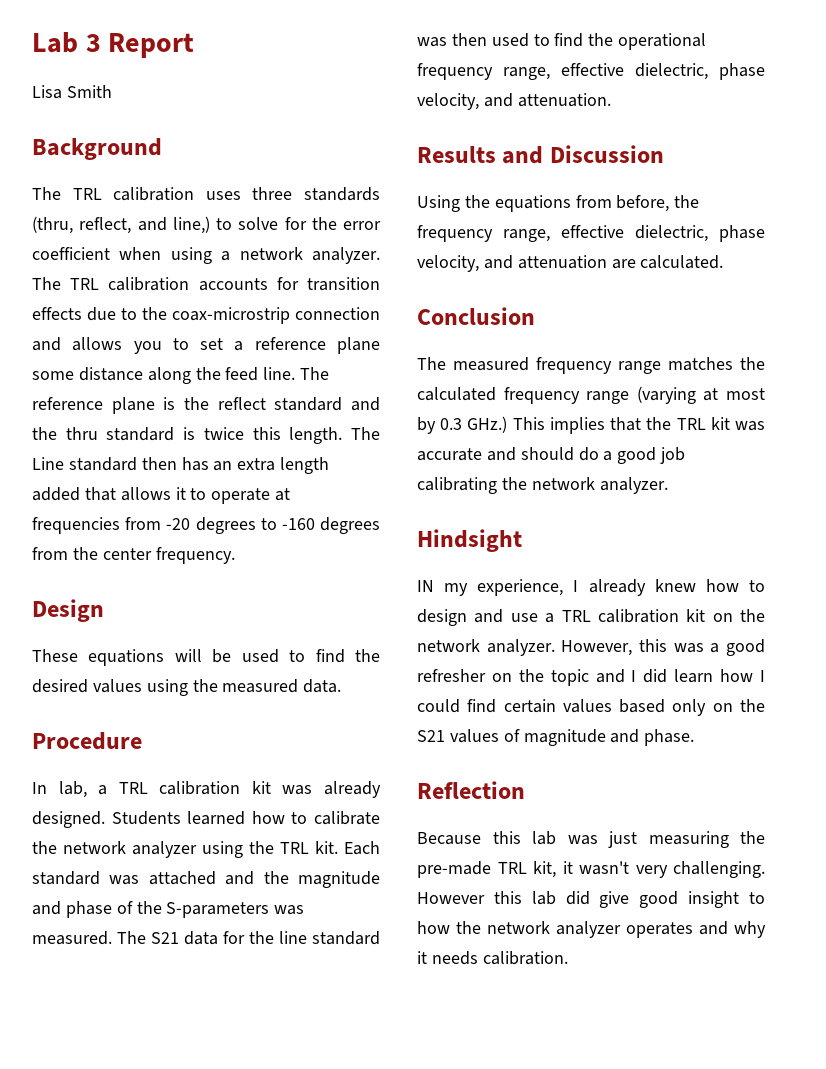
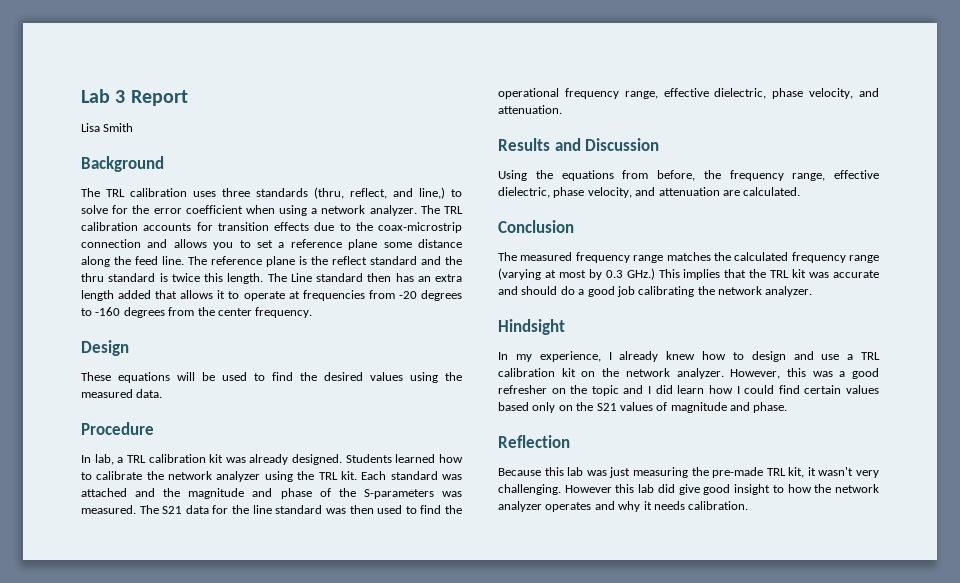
[417,580,434,592] IN -> [498,352,508,360] In

